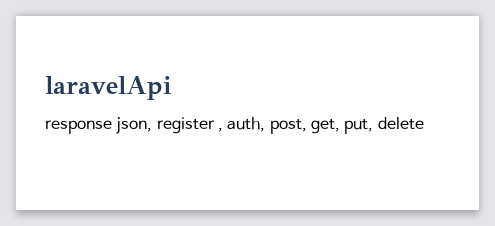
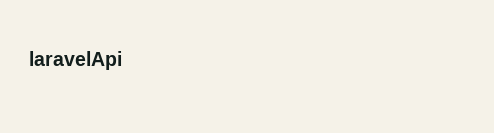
[45,117,424,134] // response json, register , auth, post, get, put, delete -> (122, 60) none

